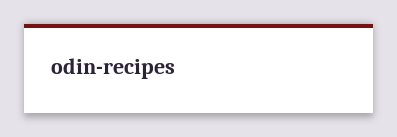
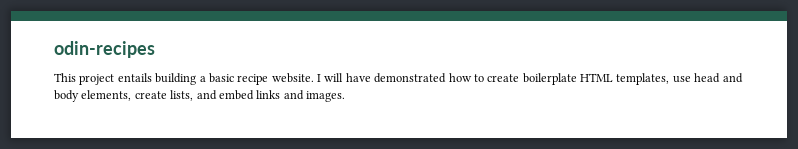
(175, 68) none -> [54,73,743,85] [54,90,345,102] // This project entails building a basic recipe website. I will have demonstrated how to create boilerplate HTML templates, use head and body elements, create lists, and embed links and images.

